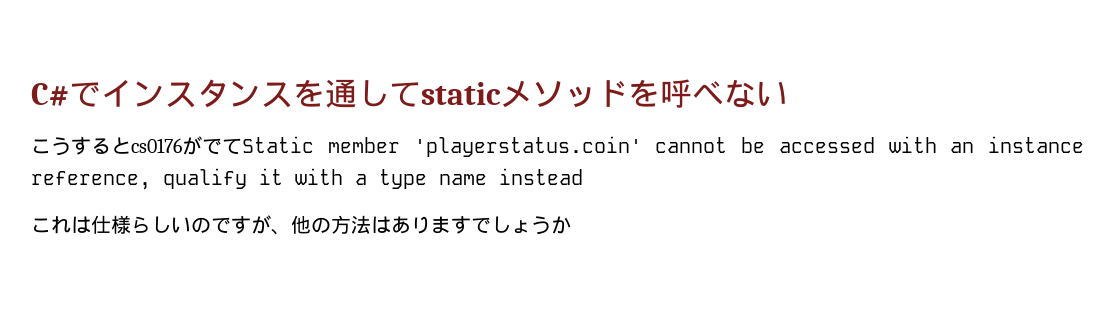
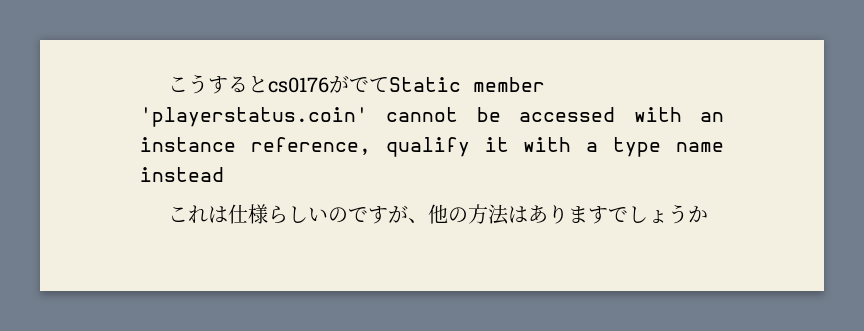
[31,79,788,108] C#でインスタンスを通してstaticメソッドを呼べない // -> (167, 84) none

